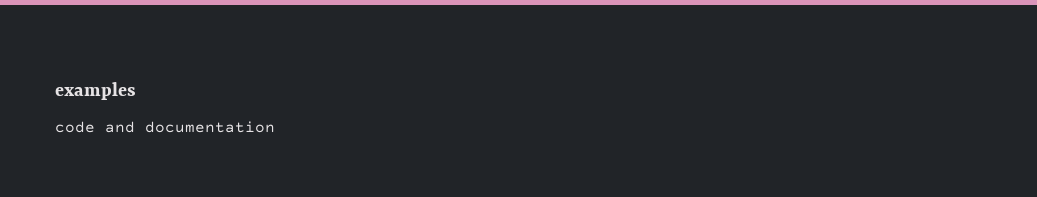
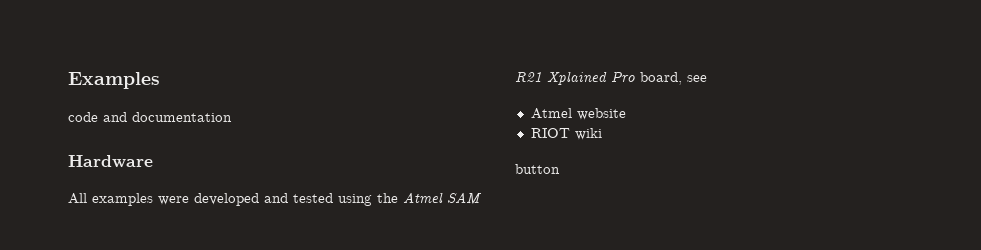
[55,82,136,100] examples -> [68,72,160,89] Examples
(275, 127) none -> [68,155,153,168] [68,192,482,206] [515,71,707,85] [530,108,626,120] [530,128,602,140] [515,164,560,174] // Hardware // All examples were developed and tested using the Atmel SAM R21 Xplained Pro board, see // Atmel website // RIOT wiki // button

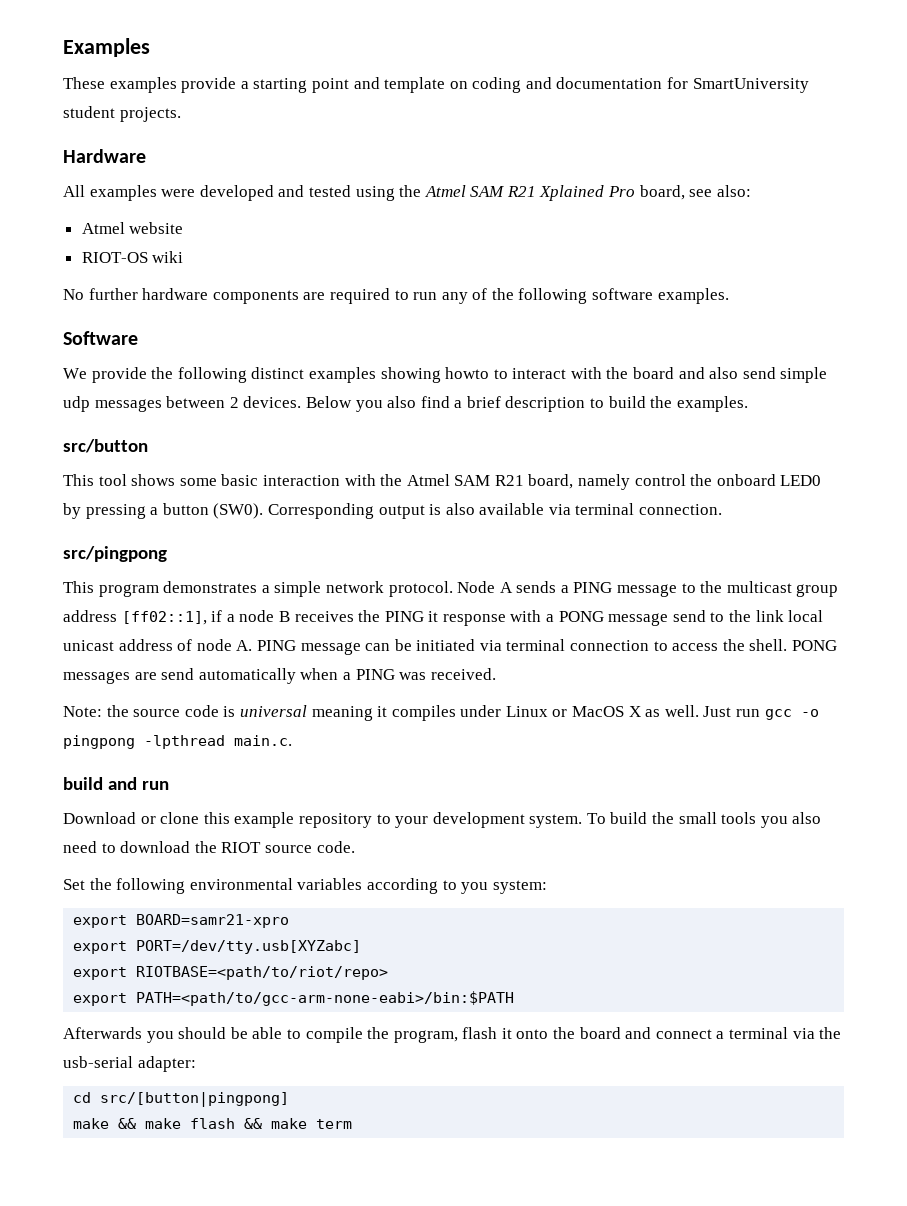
[68,112,232,122] code and documentation -> [63,77,809,93] [63,106,181,122] These examples provide a starting point and template on coding and documentation for SmartUniversity student projects.
(707, 78) none -> [716,185,751,197] also:
[530,128,570,138] RIOT -> [81,252,148,263] RIOT-OS
[515,164,560,174] button -> [63,288,729,304] [63,331,138,345] [63,367,828,383] [63,396,748,412] [63,439,148,453] [63,474,822,490] [63,503,723,519] [63,546,167,562] [63,581,839,597] [63,610,824,626] [63,639,838,655] [63,668,496,684] [63,705,819,721] [63,735,292,749] [63,777,169,790] [63,812,822,828] [63,841,355,853] [63,878,547,894] [73,914,290,928] [73,940,362,954] [73,966,389,980] [73,991,515,1006] [63,1027,842,1043] [63,1056,196,1072] [73,1092,290,1107] [73,1118,353,1129] No further hardware components are required to run any of the following software examples. // Software // We provide the following distinct examples showing howto to interact with the board and also send simple udp messages between 2 devices. Below you also find a brief description to build the examples. // src/button // This tool shows some basic interaction with the Atmel SAM R21 board, namely control the onboard LED0 by pressing a button (SW0). Corresponding output is also available via terminal connection. // src/pingpong // This program demonstrates a simple network protocol. Node A sends a PING message to the multicast group address [ff02::1], if a node B receives the PING it response with a PONG message send to the link local unicast address of node A. PING message can be initiated via terminal connection to access the shell. PONG messages are send automatically when a PING was received. // Note: the source code is universal meaning it compiles under Linux or MacOS X as well. Just run gcc -o pingpong -lpthread main.c. // build and run // Download or clone this example repository to your development system. To build the small tools you also need to download the RIOT source code. // Set the following environmental variables according to you system: // export BOARD=samr21-xpro // export PORT=/dev/tty.usb[XYZabc] // export RIOTBASE=<path/to/riot/repo> // export PATH=<path/to/gcc-arm-none-eabi>/bin:$PATH // Afterwards you should be able to compile the program, flash it onto the board and connect a terminal via the usb-serial adapter: // cd src/[button|pingpong] // make && make flash && make term

